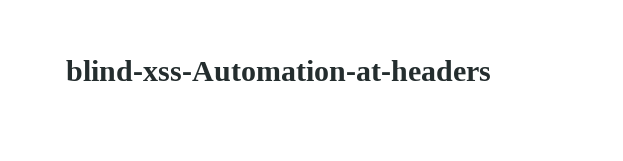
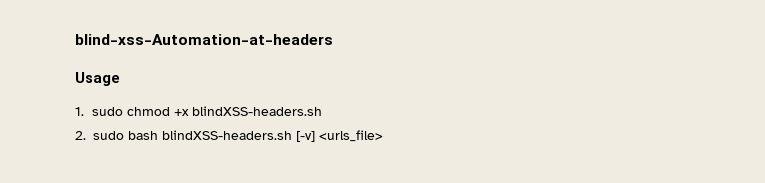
(491, 70) none -> [75,72,120,86] [75,106,323,116] [75,130,383,142] // Usage // 1. sudo chmod +x blindXSS-headers.sh // 2. sudo bash blindXSS-headers.sh [-v] <urls_file>

